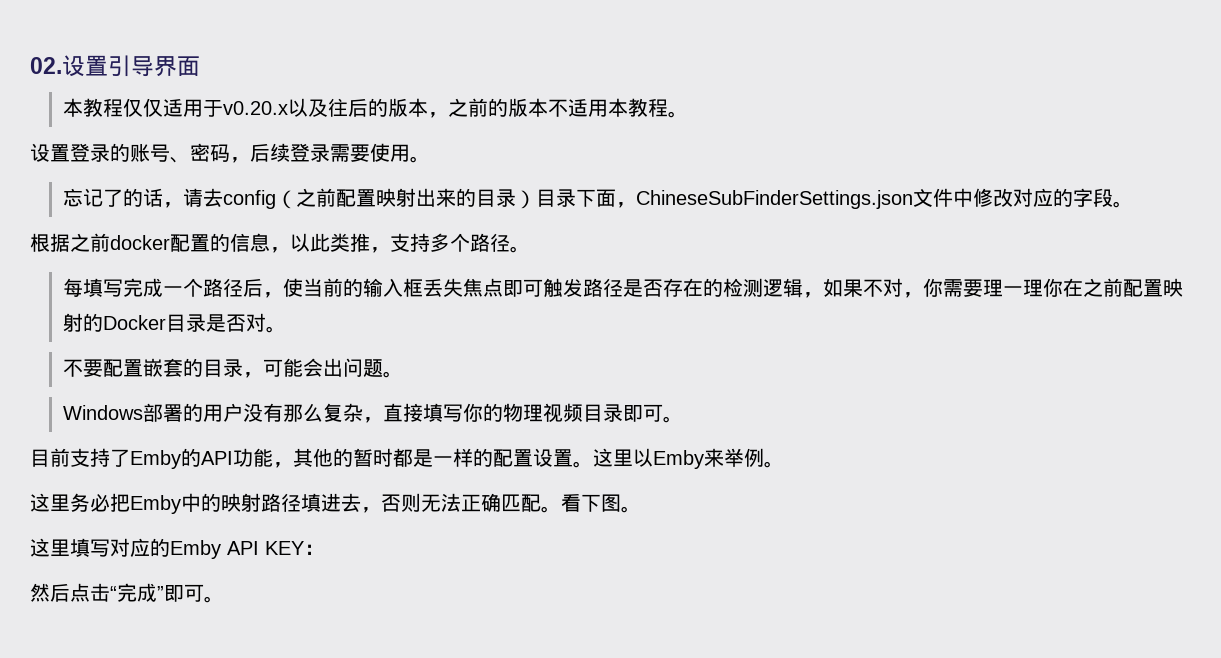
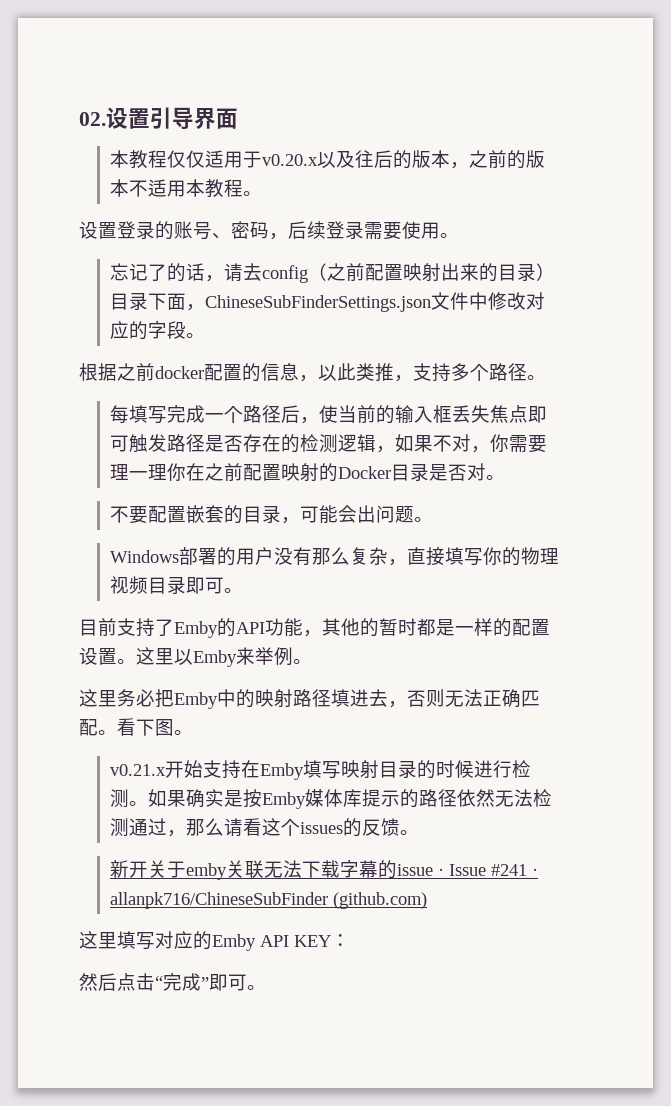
(641, 509) none -> [110,760,532,780] [110,789,553,809] [110,818,420,837] [110,860,539,880] [110,892,428,909] // v0.21.x开始支持在Emby填写映射目录的时候进行检测。如果确实是按Emby媒体库提示的路径依然无法检测通过，那么请看这个issues的反馈。 // 新开关于emby关联无法下载字幕的issue · Issue #241 · allanpk716/ChineseSubFinder (github.com)

